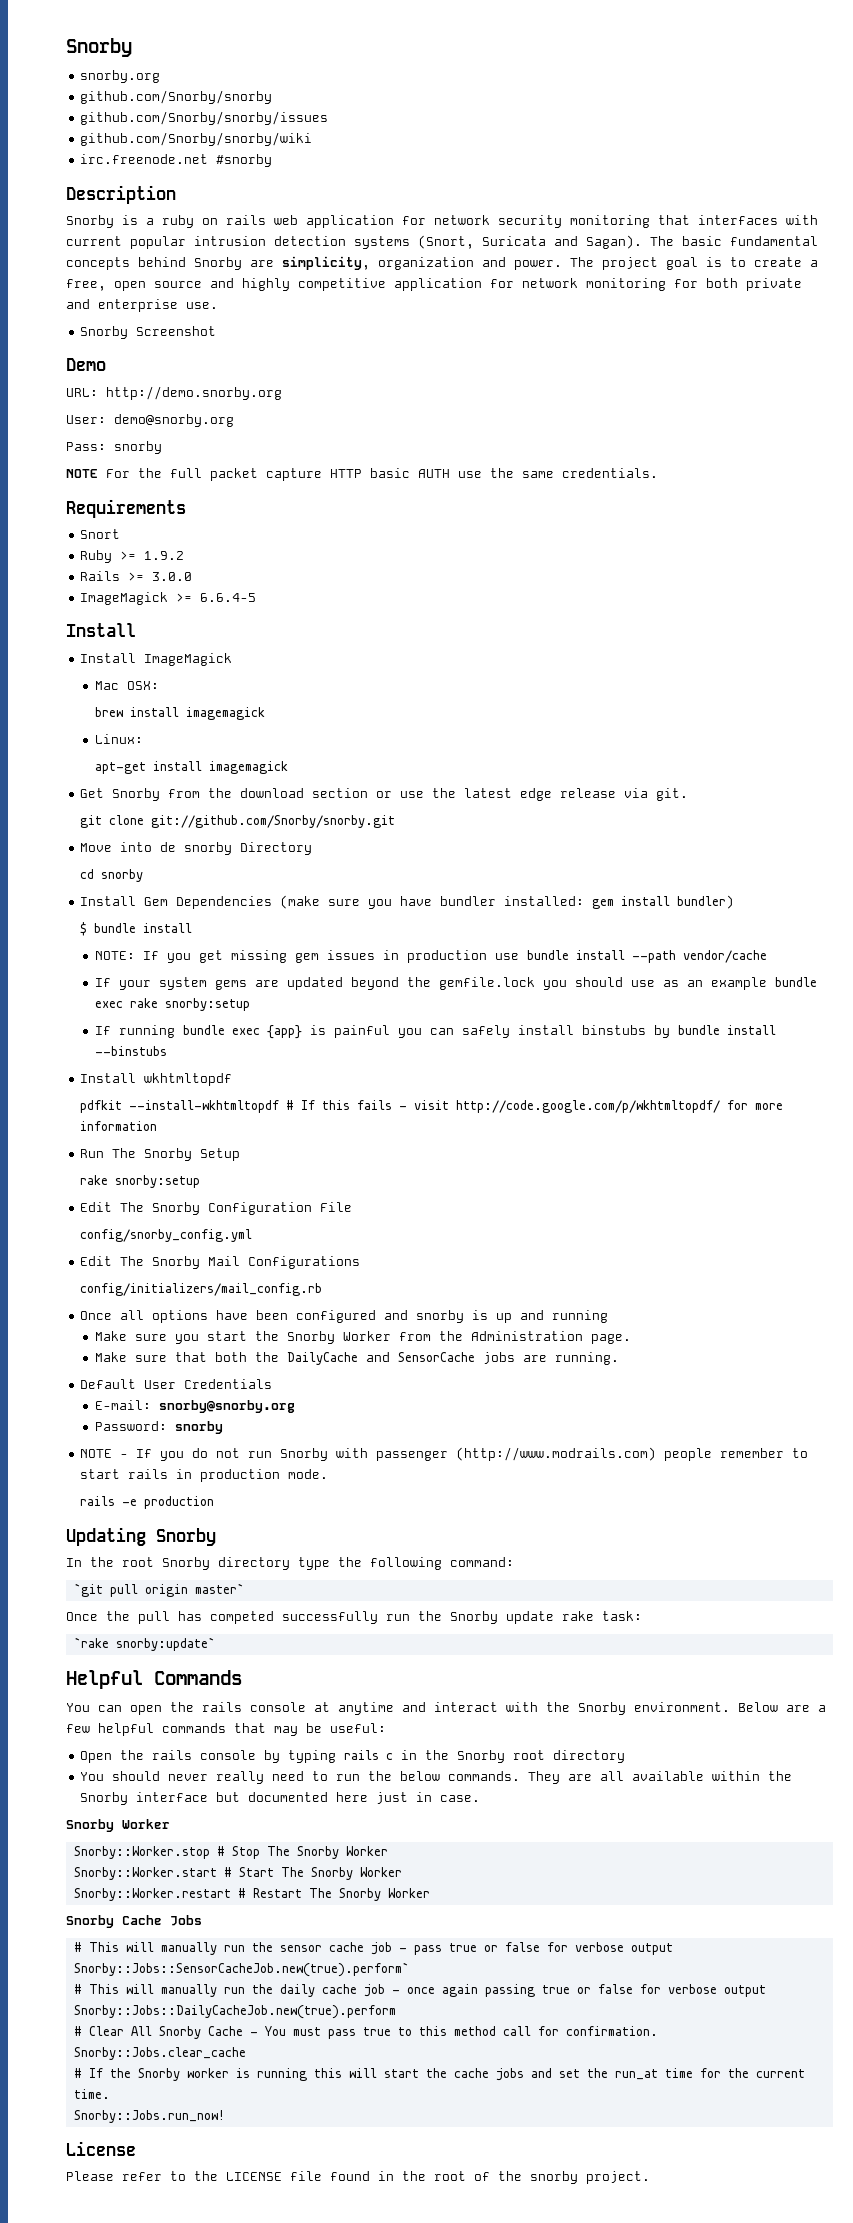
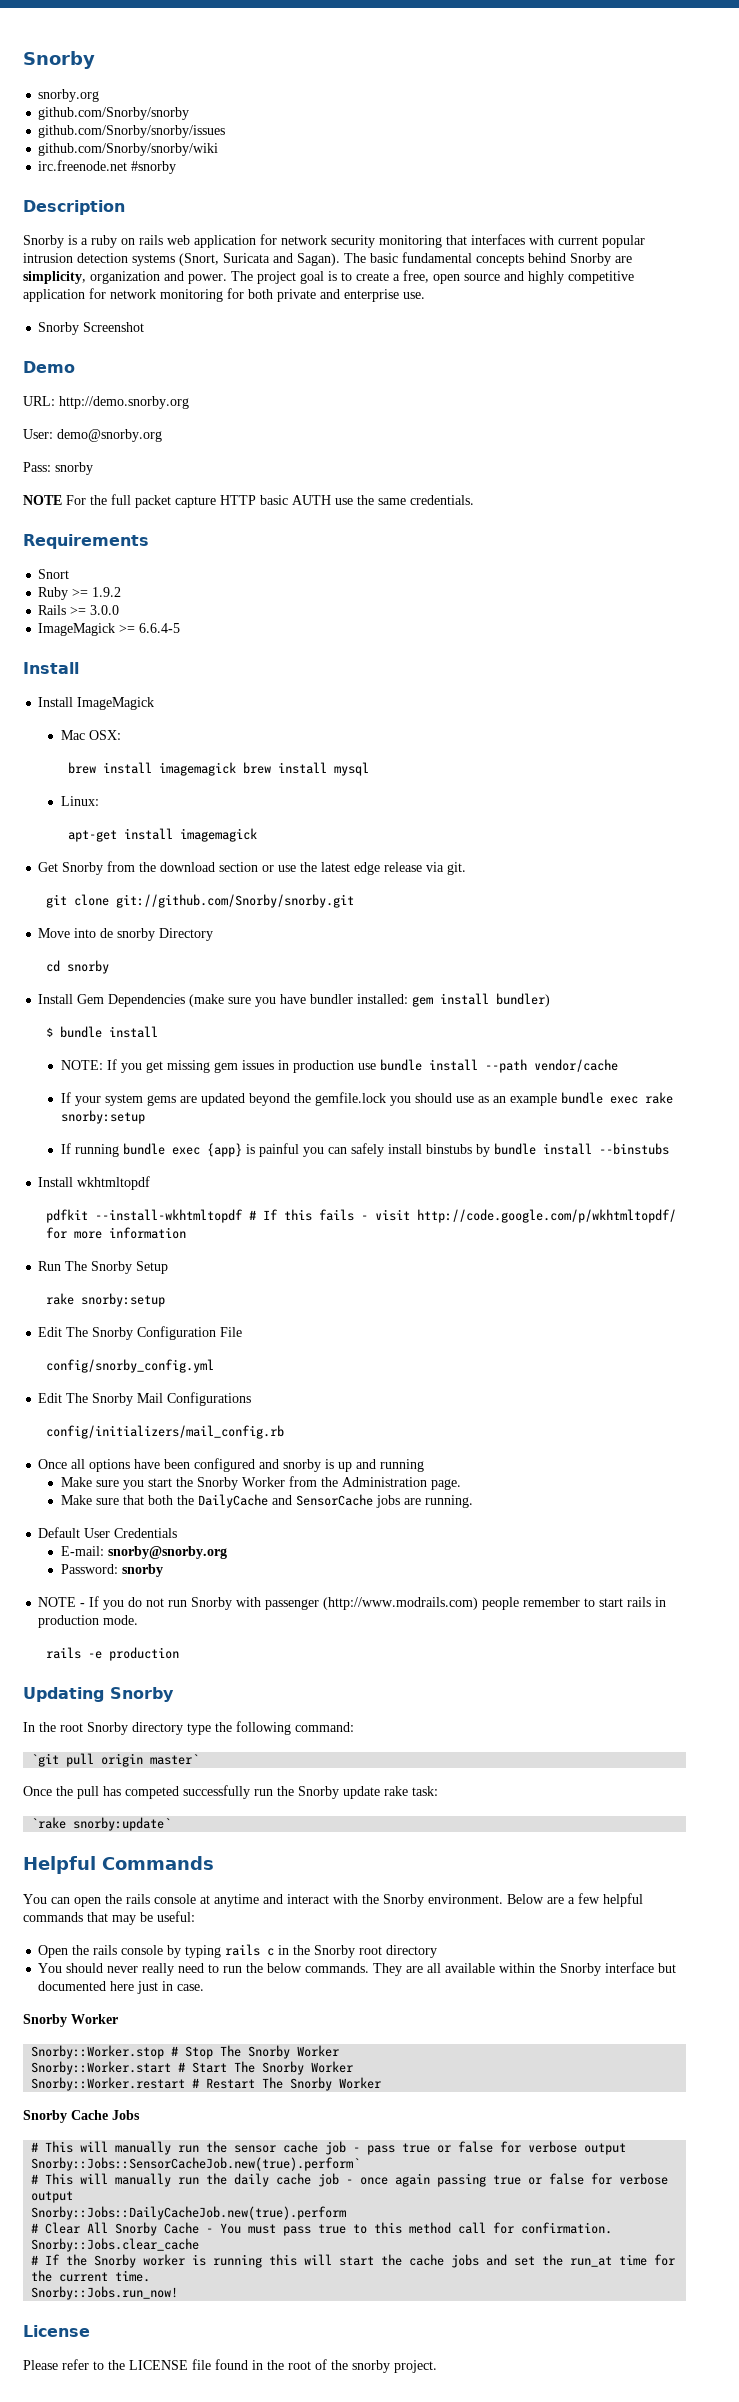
(265, 713) none -> [243,762,370,776] brew install mysql

